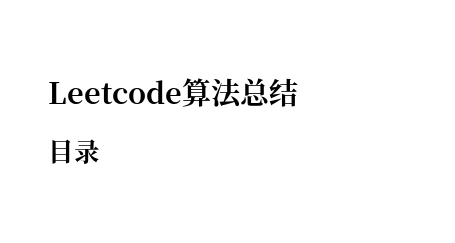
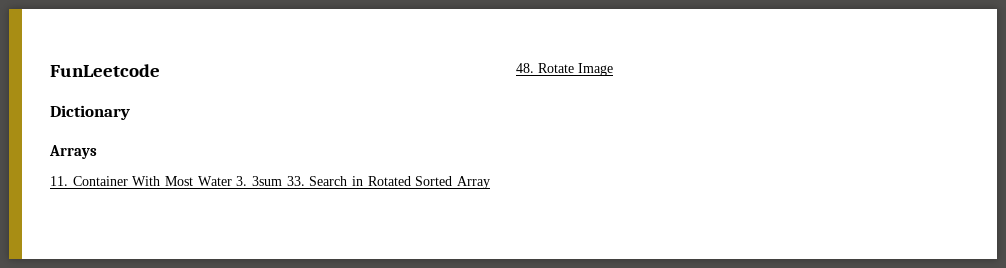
[48,78,298,109] [48,139,100,164] Leetcode算法总结 // 目录 -> [50,64,160,77] [50,105,130,120] [49,145,97,159] [50,176,491,189] [516,63,613,76] FunLeetcode // Dictionary // Arrays // 11. Container With Most Water 3. 3sum 33. Search in Rotated Sorted Array 48. Rotate Image

